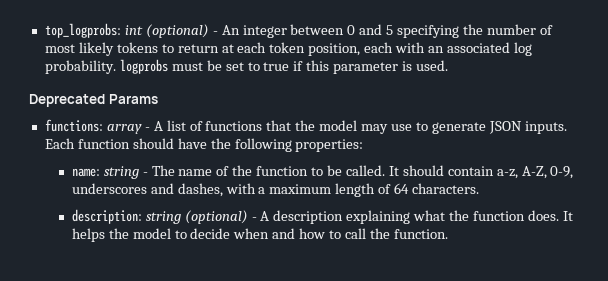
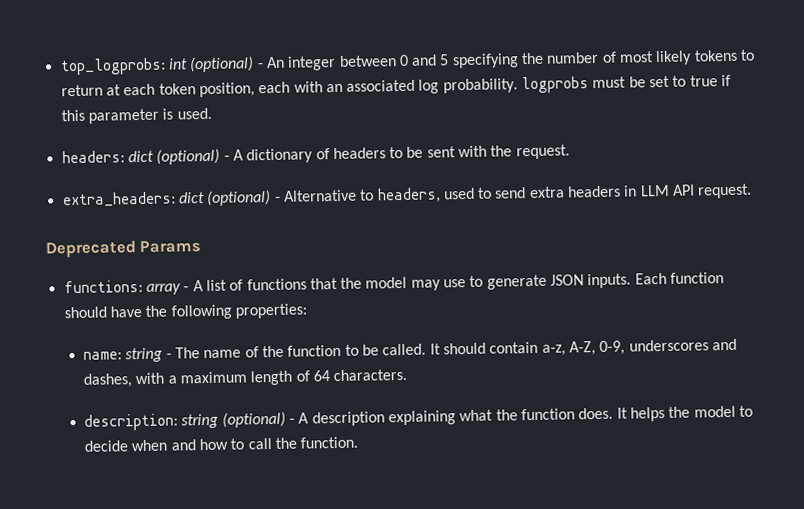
(449, 65) none -> [61,144,570,165] [62,183,753,208] // headers: dict (optional) - A dictionary of headers to be sent with the request. // extra_headers: dict (optional) - Alternative to headers, used to send extra headers in LLM API request.

